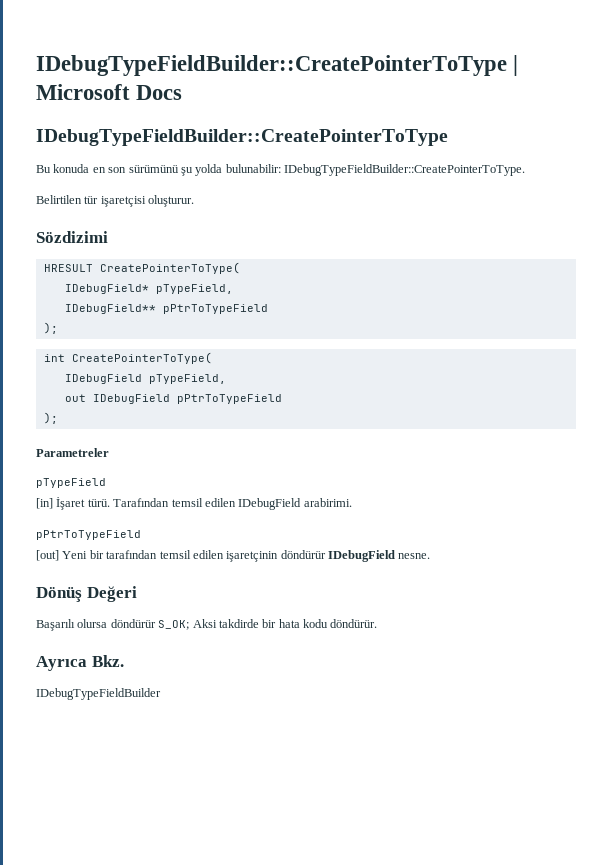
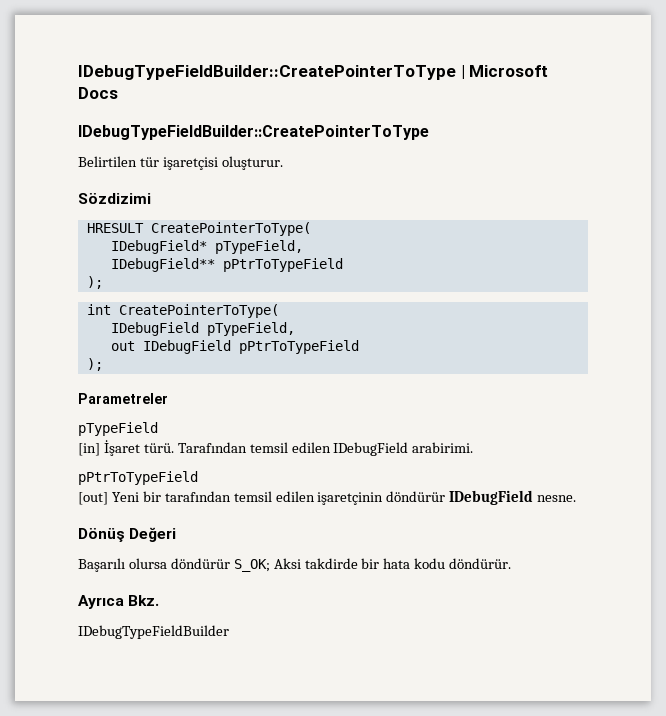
[36,164,525,176] // Bu konuda en son sürümünü şu yolda bulunabilir: IDebugTypeFieldBuilder::CreatePointerToType. -> (429, 132) none

